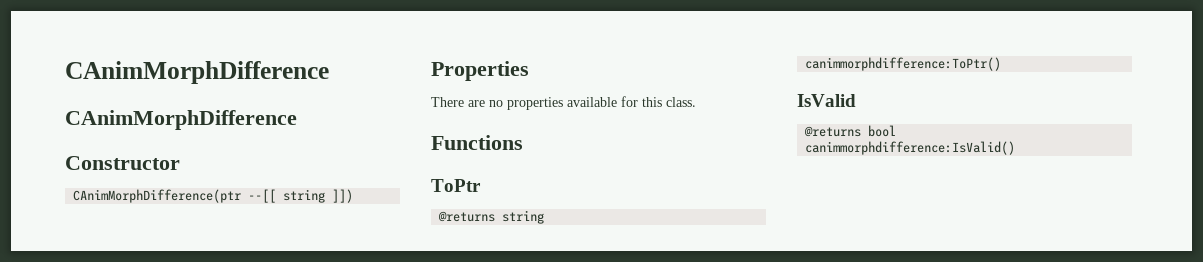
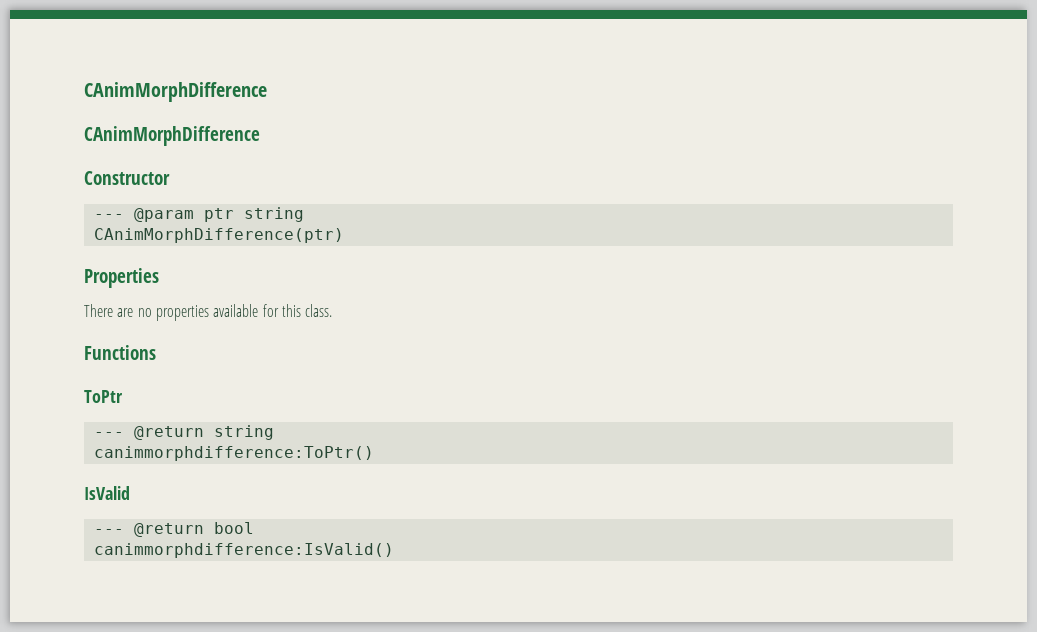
[73,189,354,203] CAnimMorphDifference(ptr --[[ string ]]) -> [93,207,304,222] [93,228,344,243] --- @param ptr string // CAnimMorphDifference(ptr)
[438,211,496,222] @returns -> [93,426,204,440] --- @return
[804,126,862,137] @returns -> [93,523,204,537] --- @return

